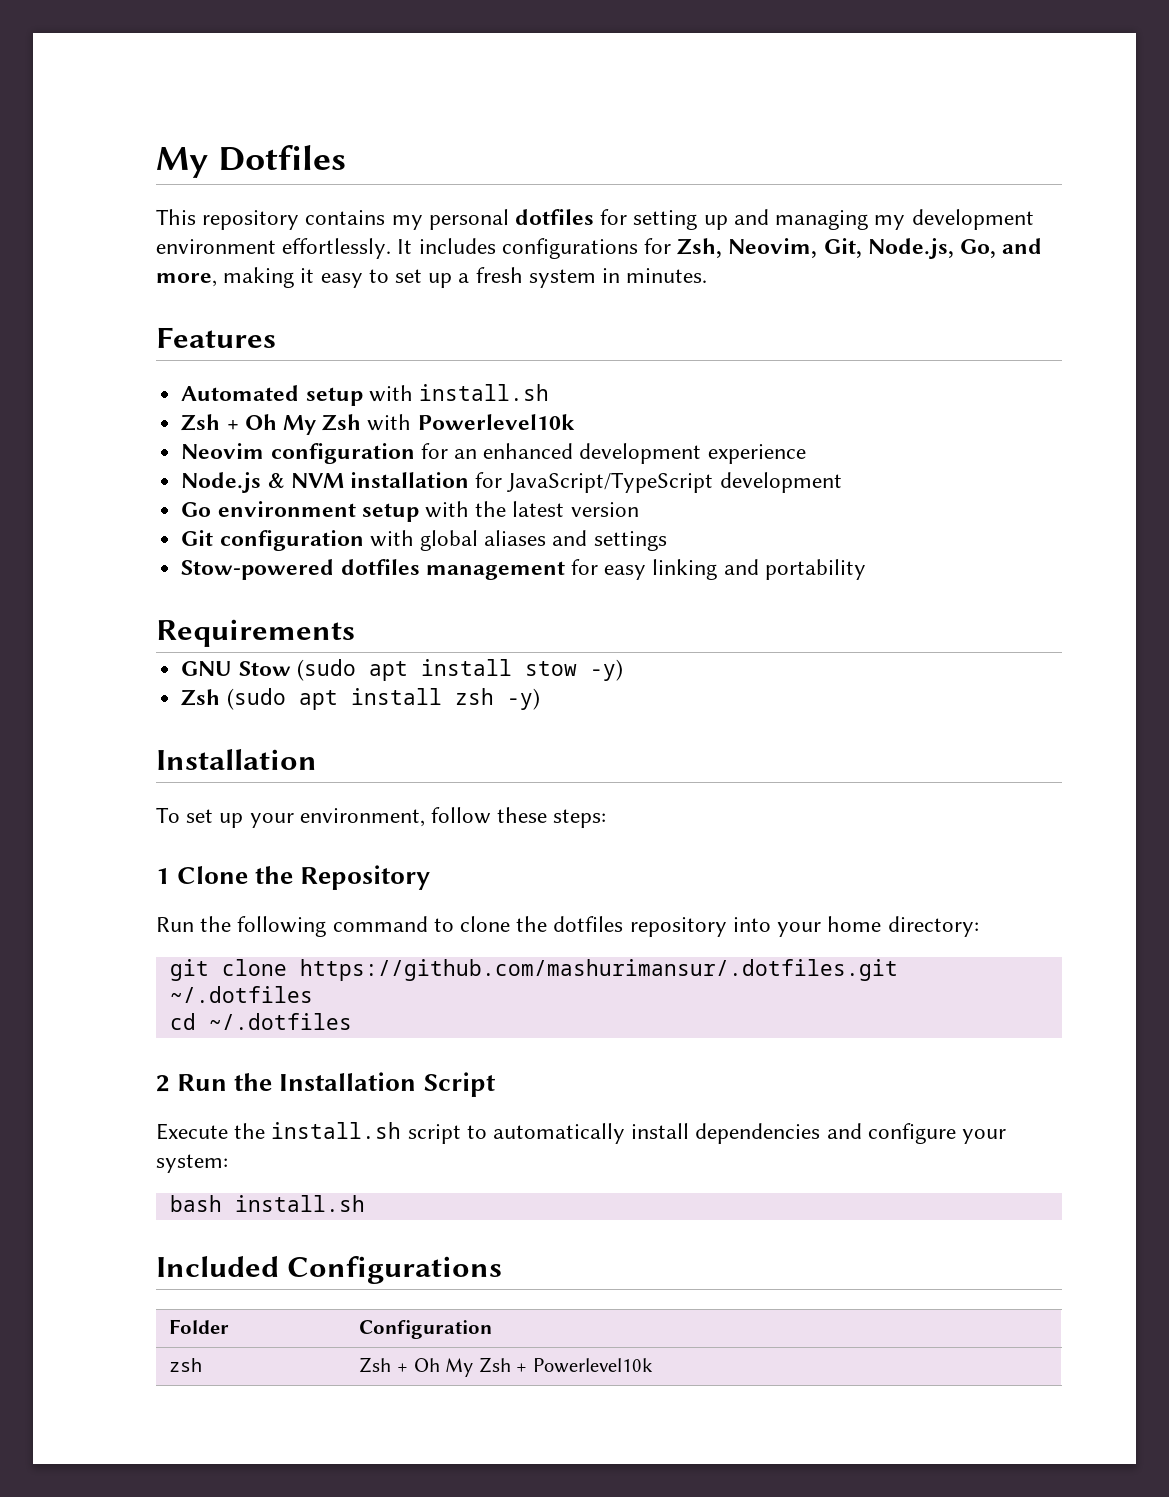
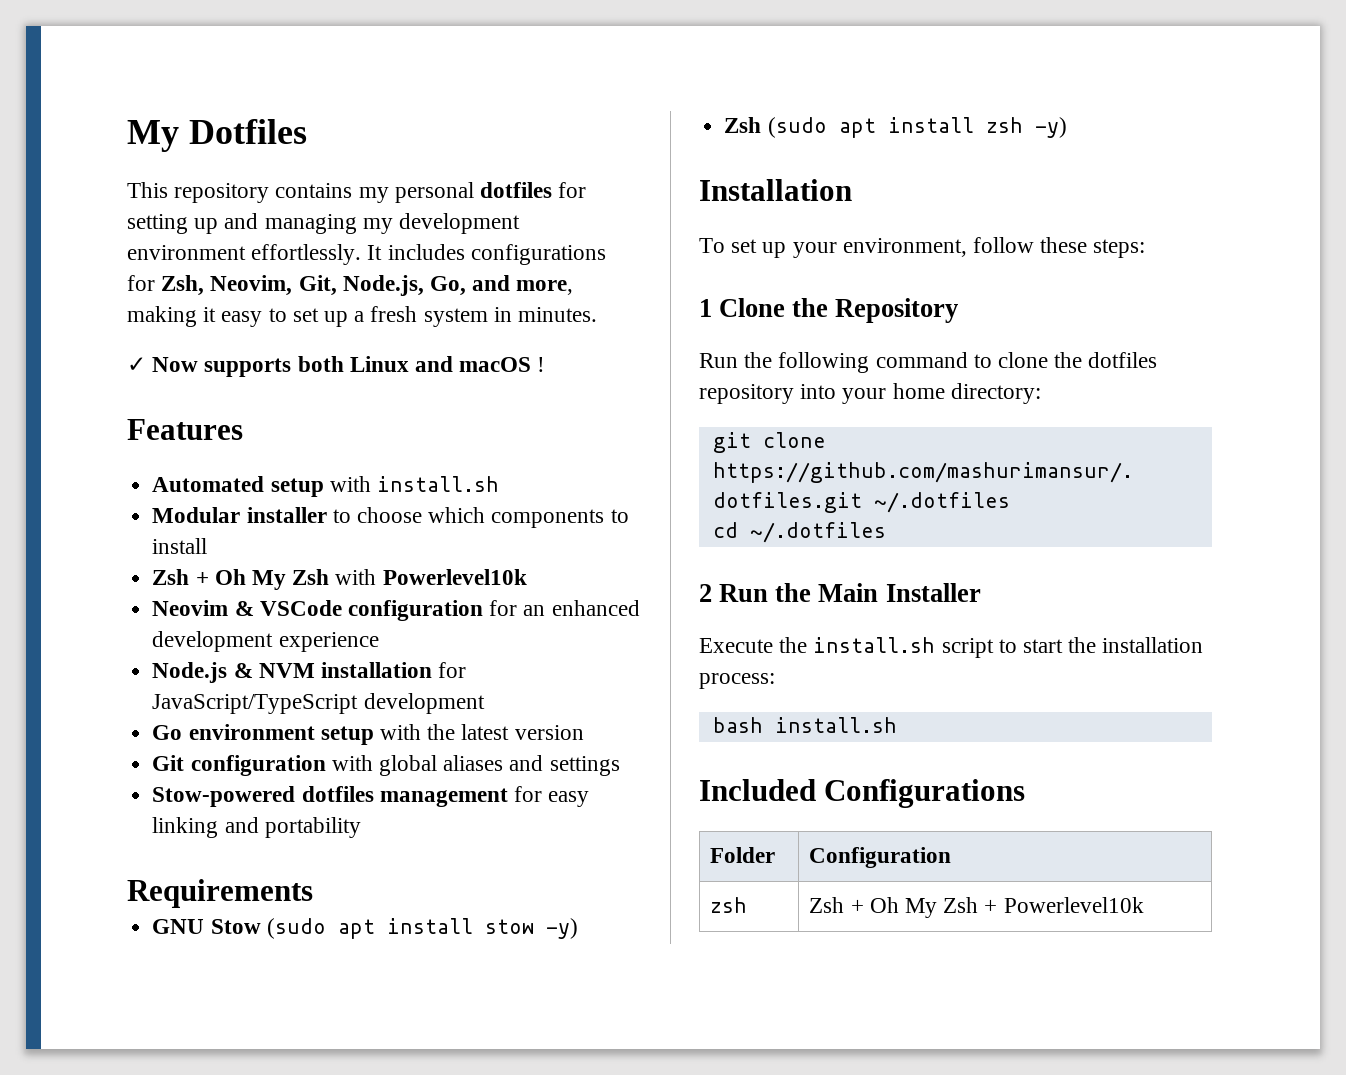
(708, 275) none -> [127,356,546,377] // ✓ Now supports both Linux and macOS !
(549, 392) none -> [152,507,629,528] [152,538,208,554] // Modular installer to choose which components to install
(265, 451) none -> [234,600,342,616] & VSCode
[279,1072,496,1097] Installation Script -> [818,583,981,602] Main Installer
[493,1123,1007,1144] [156,1154,228,1173] automatically install dependencies and configure your system: -> [1023,637,1204,653] [699,673,775,689] start the installation process:

